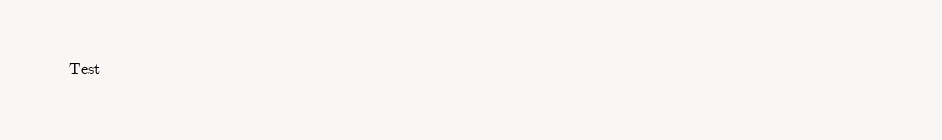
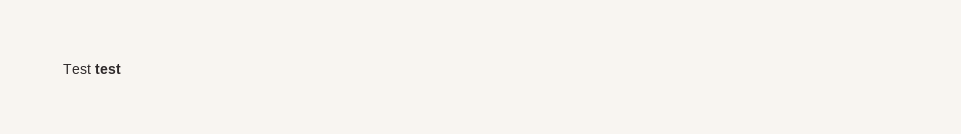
(100, 68) none -> [95,64,121,74] test

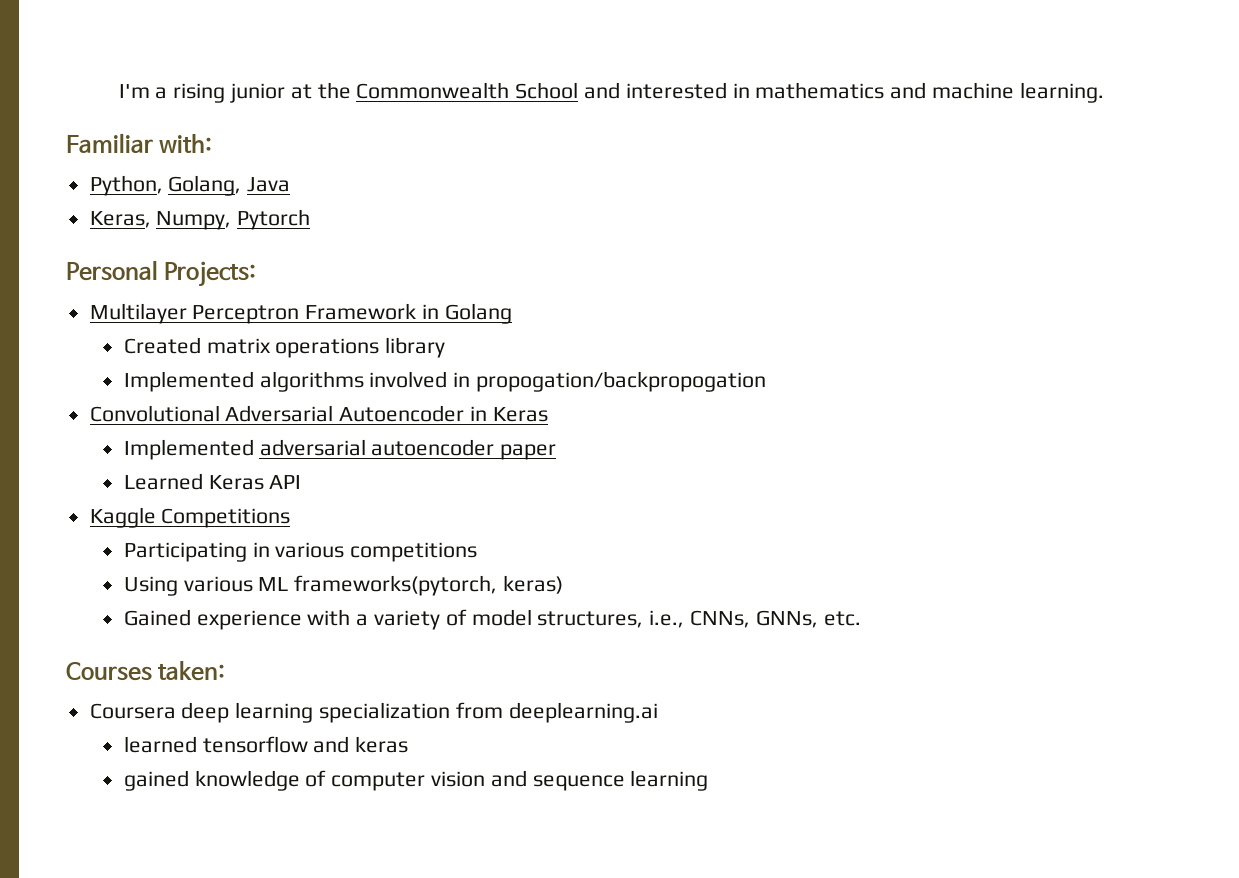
[63,64,121,74] Test test -> [118,82,1104,103] [66,133,213,153] [89,175,291,196] [89,209,311,230] [66,260,257,287] [89,303,512,324] [123,337,446,358] [123,371,766,392] [89,405,548,422] [123,439,557,460] [123,473,302,490] [89,507,291,528] [123,542,478,562] [123,575,563,596] [123,609,861,630] [66,661,226,681] [89,702,658,723] [123,736,409,753] [123,770,709,791] I'm a rising junior at the Commonwealth School and interested in mathematics and machine learning. // Familiar with: // Python, Golang, Java // Keras, Numpy, Pytorch // Personal Projects: // Multilayer Perceptron Framework in Golang // Created matrix operations library // Implemented algorithms involved in propogation/backpropogation // Convolutional Adversarial Autoencoder in Keras // Implemented adversarial autoencoder paper // Learned Keras API // Kaggle Competitions // Participating in various competitions // Using various ML frameworks(pytorch, keras) // Gained experience with a variety of model structures, i.e., CNNs, GNNs, etc. // Courses taken: // Coursera deep learning specialization from deeplearning.ai // learned tensorflow and keras // gained knowledge of computer vision and sequence learning

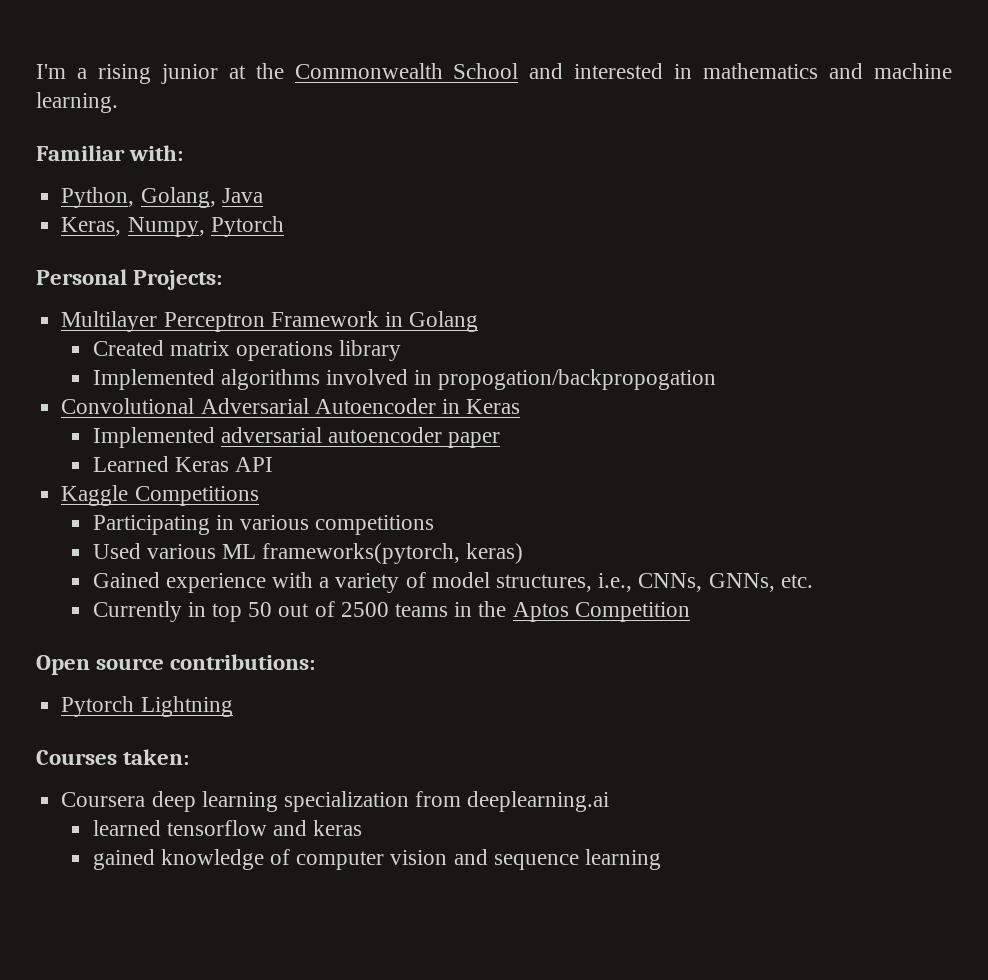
[123,576,178,596] Using -> [92,543,141,559] Used
(861, 618) none -> [92,601,690,622] [36,654,316,675] [61,696,233,717] // Currently in top 50 out of 2500 teams in the Aptos Competition // Open source contributions: // Pytorch Lightning

